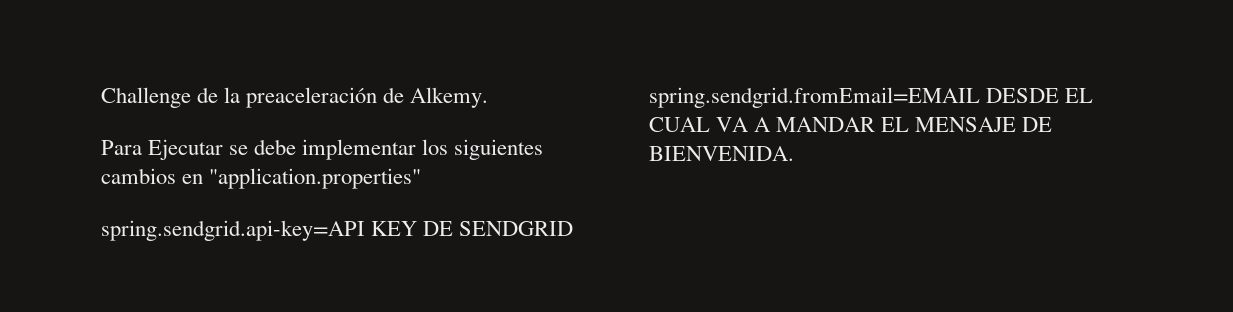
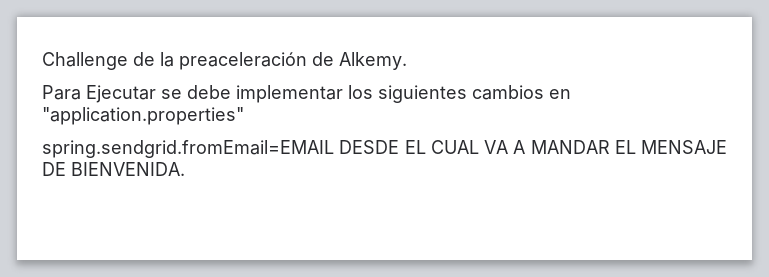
[101,220,574,241] spring.sendgrid.api-key=API KEY DE SENDGRID -> (244, 116) none

